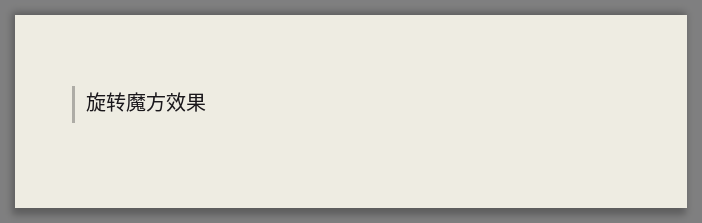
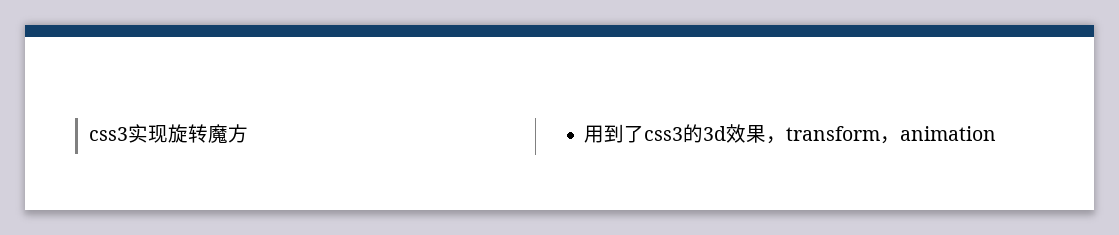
(86, 102) none -> [88,124,168,143] css3实现
[166,92,207,112] 效果 -> [584,124,997,144] // 用到了css3的3d效果，transform，animation

